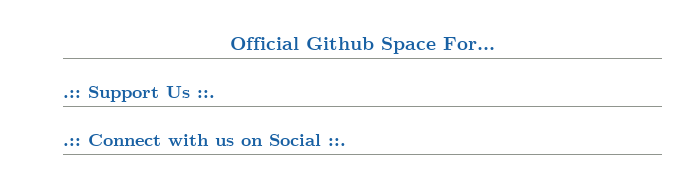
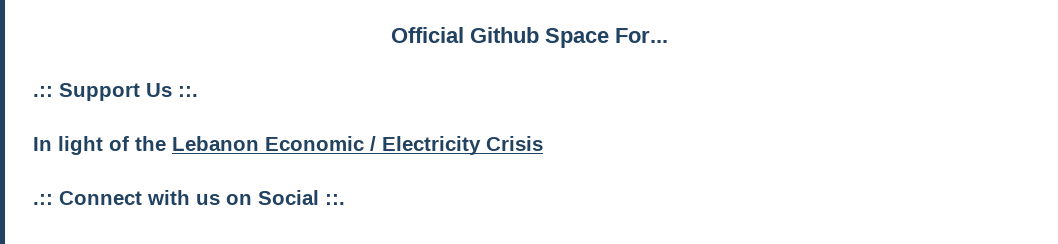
(215, 94) none -> [33,136,543,155] // In light of the Lebanon Economic / Electricity Crisis

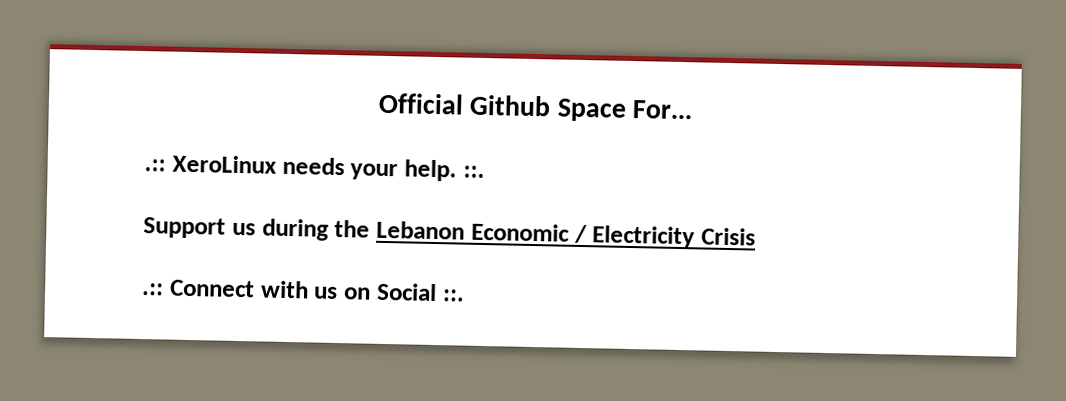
[59,83,198,101] [33,136,129,155] Support Us ::. // In light of -> [171,154,485,182] [143,217,329,241] XeroLinux needs your help. ::. // Support us during

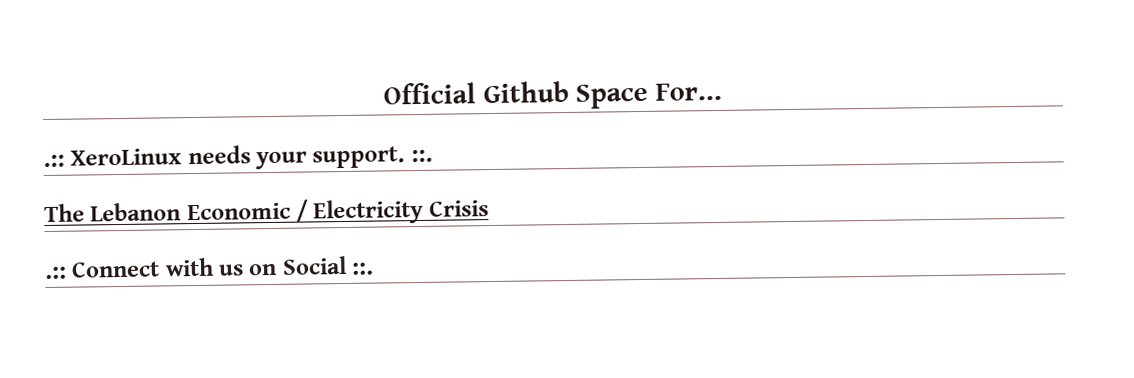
[404,159,457,182] help. -> [312,146,406,169] support.
[143,217,371,241] Support us during the -> [44,203,85,223] The

